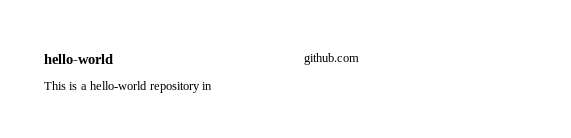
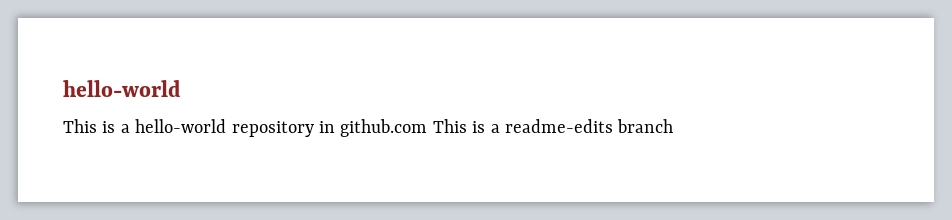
(359, 59) none -> [432,119,674,133] This is a readme-edits branch

